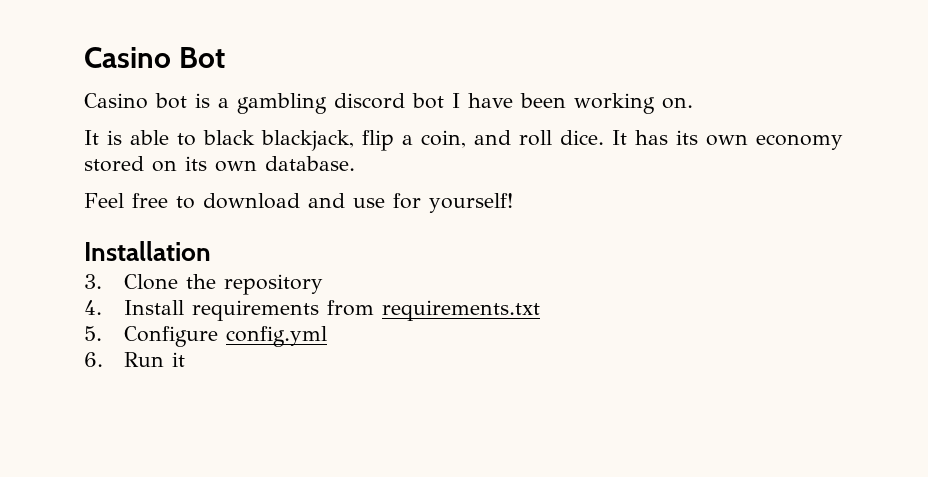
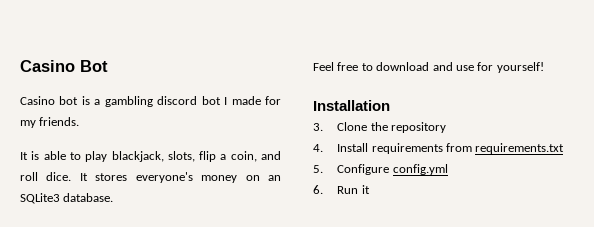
[468,93,693,114] have been working on. -> [231,96,282,105] [20,117,80,128] made for my friends.
[203,130,354,151] black blackjack, -> [85,151,195,162] play blackjack, slots,
[635,130,843,150] [84,156,257,172] has its own economy stored on its own -> [95,172,281,183] [20,193,60,204] stores everyone's money on an SQLite3

